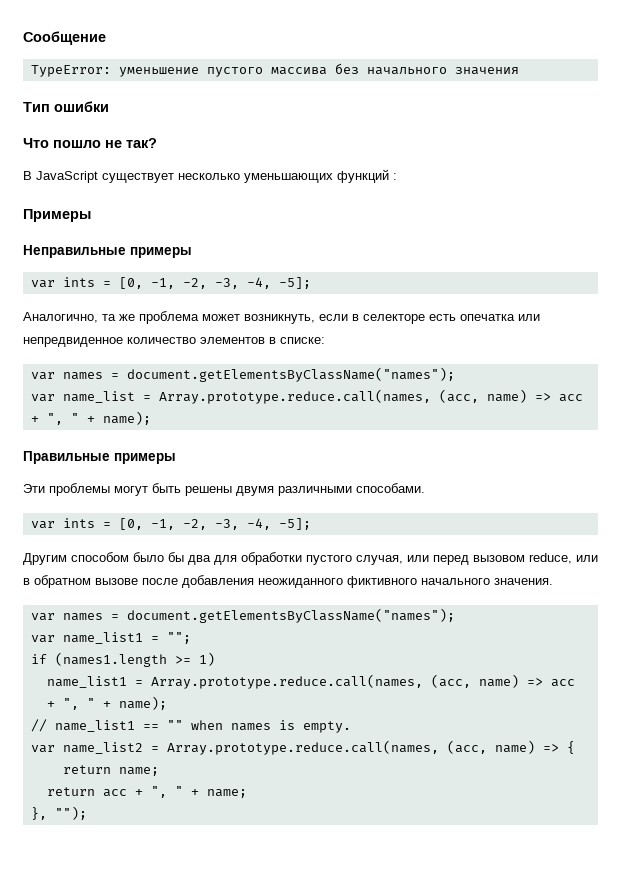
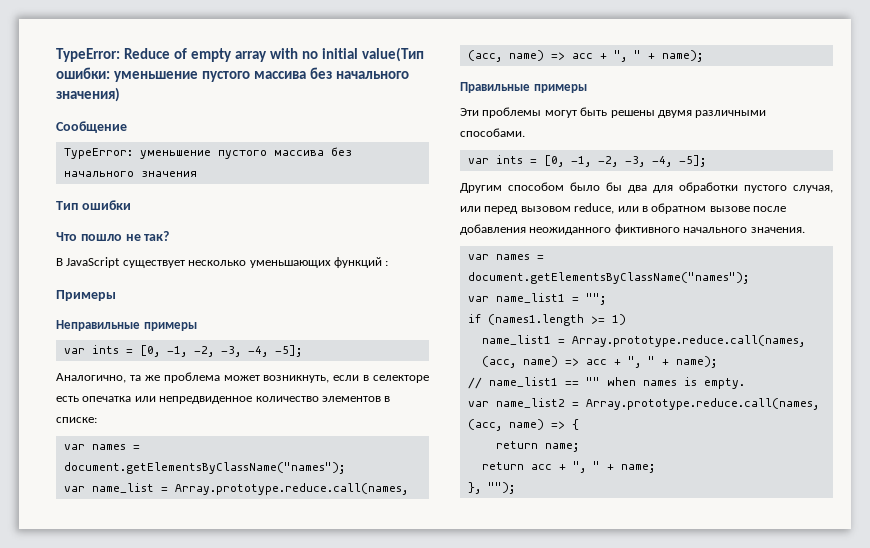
(23, 38) none -> [56,47,425,62] [56,67,410,82] [56,87,120,102] TypeError: Reduce of empty array with no initial value(Тип ошибки: уменьшение пустого массива без начального значения) //

